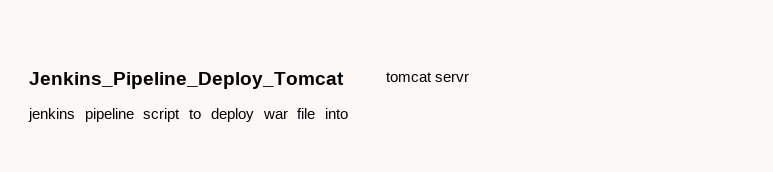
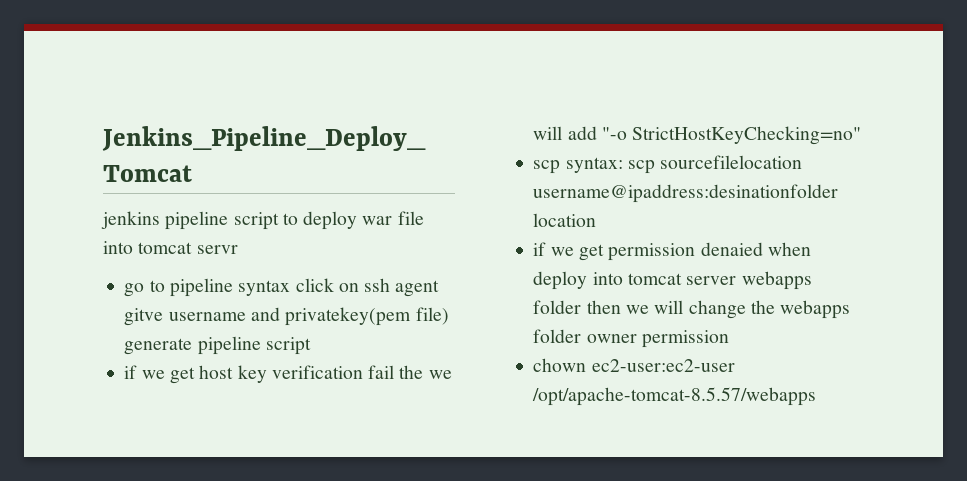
(470, 77) none -> [124,278,440,297] [124,307,449,326] [124,336,311,355] [124,365,452,384] [533,126,862,145] [533,155,803,174] [533,184,839,203] [533,213,597,227] [533,242,811,261] [533,271,812,290] [533,300,851,319] [533,329,729,348] [533,358,735,372] [532,387,817,406] // go to pipeline syntax click on ssh agent gitve username and privatekey(pem file) generate pipeline script // if we get host key verification fail the we will add "-o StrictHostKeyChecking=no" // scp syntax: scp sourcefilelocation username@ipaddress:desinationfolder location // if we get permission denaied when deploy into tomcat server webapps folder then we will change the webapps folder owner permission // chown ec2-user:ec2-user /opt/apache-tomcat-8.5.57/webapps

